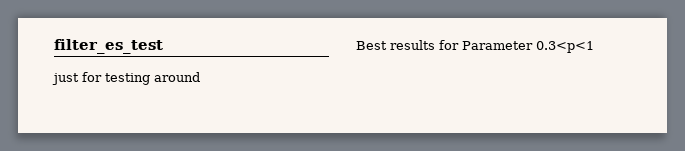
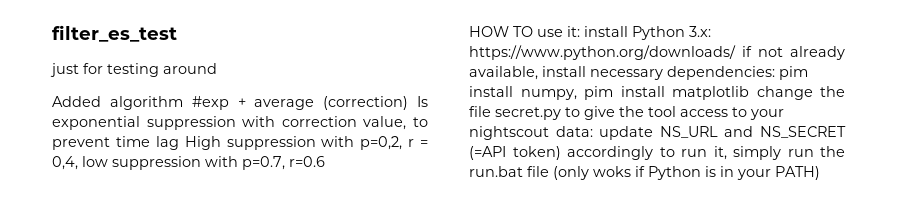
[356,40,594,53] Best results for Parameter 0.3<p<1 -> [52,96,428,110] [52,116,428,130] [52,136,428,150] [52,156,325,170] [469,26,711,40] [469,45,845,60] [469,66,808,80] [469,86,845,100] [469,106,784,120] [469,126,846,140] [469,146,845,160] [469,166,820,180] Added algorithm #exp + average (correction) Is exponential suppression with correction value, to prevent time lag High suppression with p=0,2, r = 0,4, low suppression with p=0.7, r=0.6 // HOW TO use it: install Python 3.x: https://www.python.org/downloads/ if not already available, install necessary dependencies: pim install numpy, pim install matplotlib change the file secret.py to give the tool access to your nightscout data: update NS_URL and NS_SECRET (=API token) accordingly to run it, simply run the run.bat file (only woks if Python is in your PATH)

